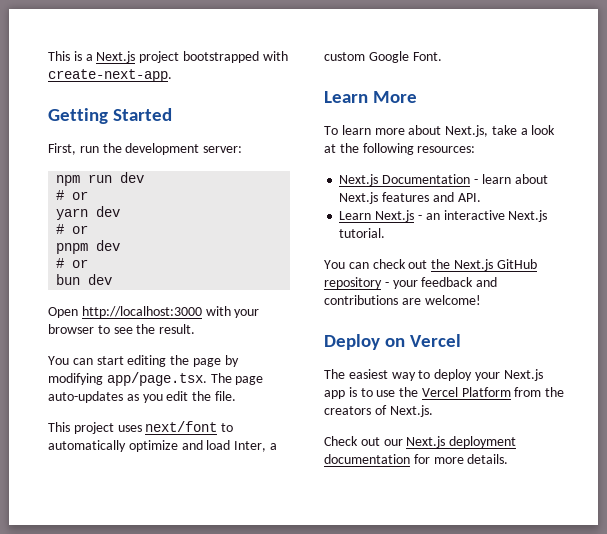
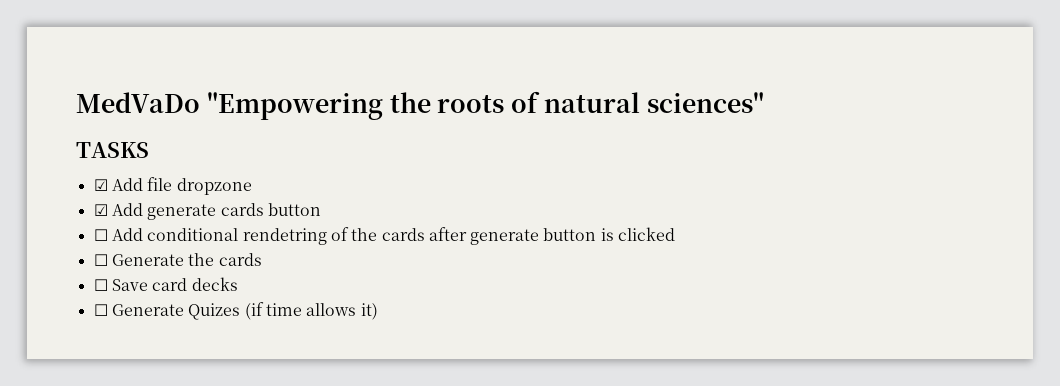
[48,51,288,63] [48,69,172,82] [48,108,173,124] [48,143,243,155] [56,172,145,186] [56,190,89,200] [56,206,121,220] [56,224,89,234] [56,240,121,254] [56,258,89,268] [56,274,113,285] [48,306,260,318] [48,324,196,334] [48,355,239,367] [48,372,264,386] [48,391,236,403] [48,421,234,434] [48,440,277,452] [324,51,442,63] [324,91,418,103] [324,125,556,137] [324,143,476,155] [339,174,548,186] [339,192,481,204] [339,210,548,222] [339,228,386,238] [324,259,537,271] [324,277,498,289] [324,295,481,305] [324,334,462,350] [324,369,543,381] [324,387,565,399] [324,405,433,417] [324,436,517,448] [324,454,509,464] This is a Next.js project bootstrapped with create-next-app. // Getting Started // First, run the development server: // npm run dev // # or // yarn dev // # or // pnpm dev // # or // bun dev // Open http://localhost:3000 with your browser to see the result. // You can start editing the page by modifying app/page.tsx. The page auto-updates as you edit the file. // This project uses next/font to automatically optimize and load Inter, a custom Google Font. // Learn More // To learn more about Next.js, take a look at the following resources: // Next.js Documentation - learn about Next.js features and API. // Learn Next.js - an interactive Next.js tutorial. // You can check out the Next.js GitHub repository - your feedback and contributions are welcome! // Deploy on Vercel // The easiest way to deploy your Next.js app is to use the Vercel Platform from the creators of Next.js. // Check out our Next.js deployment documentation for more details. -> [76,91,764,120] [76,142,149,158] [93,177,252,195] [93,203,321,220] [93,227,676,245] [93,253,262,266] [93,277,238,291] [93,302,378,320] MedVaDo "Empowering the roots of natural sciences" // TASKS // ☑ Add file dropzone // ☑ Add generate cards button // ☐ Add conditional rendetring of the cards after generate button is clicked // ☐ Generate the cards // ☐ Save card decks // ☐ Generate Quizes (if time allows it)

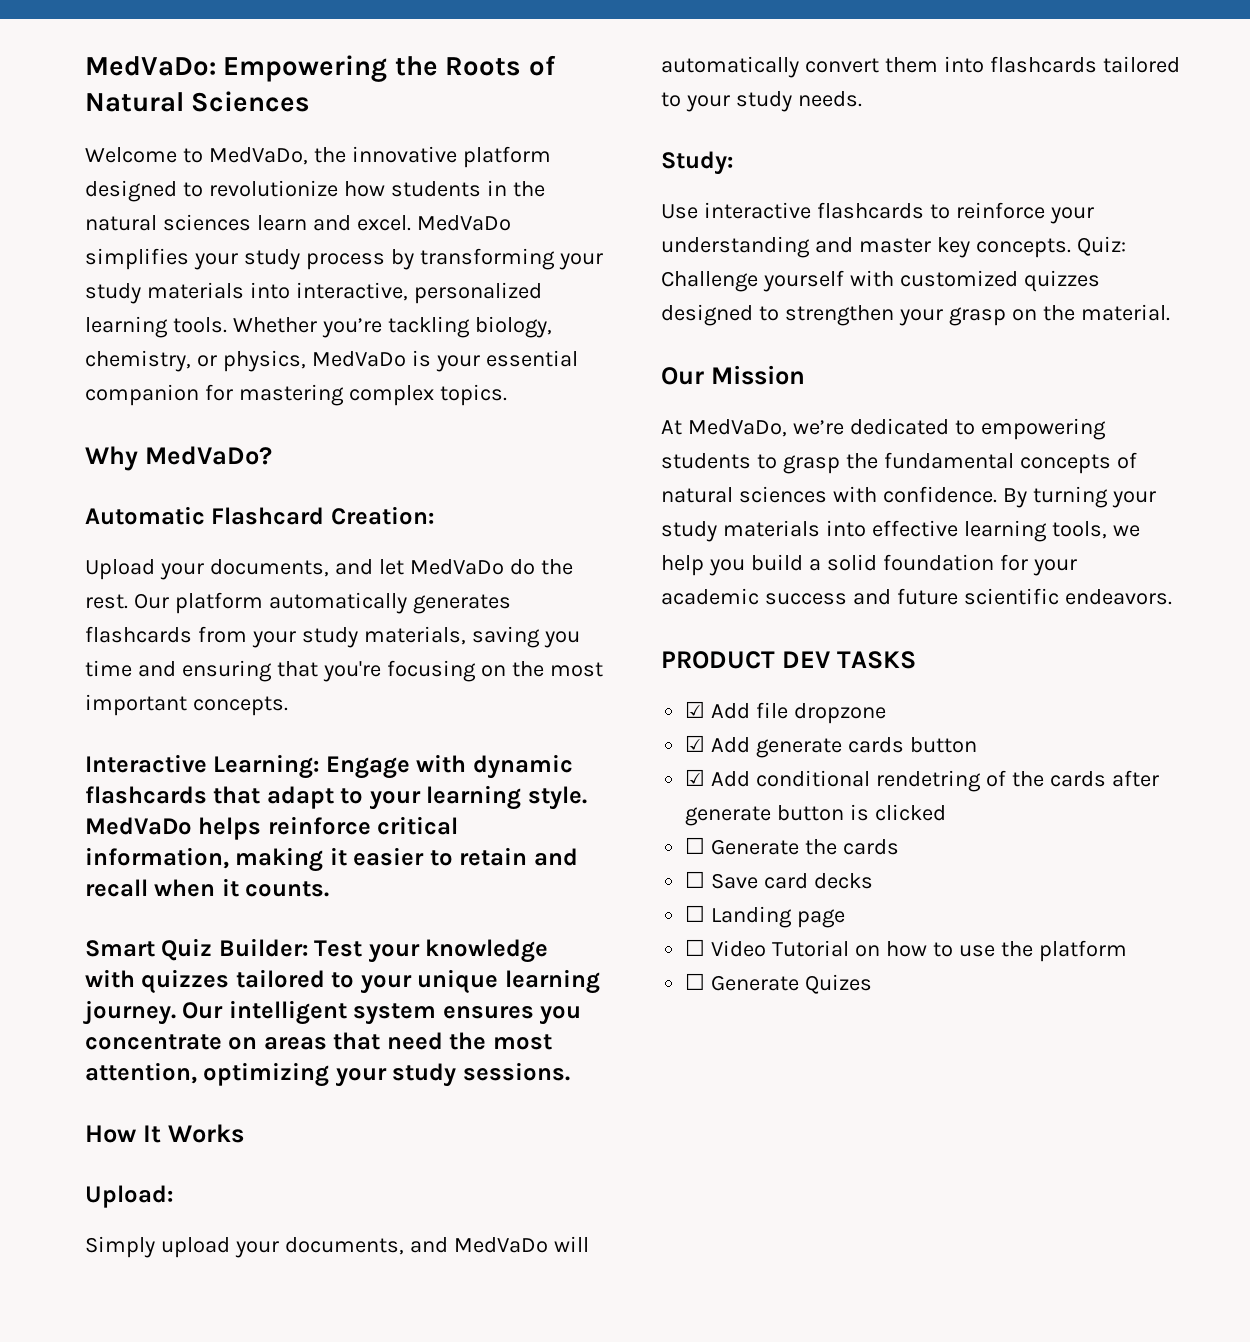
[76,91,764,120] MedVaDo "Empowering the roots of natural sciences" // -> [85,55,556,82] [85,91,311,112] [85,146,551,168] [85,180,545,202] [85,214,511,231] [85,248,603,270] [85,282,542,304] [85,316,552,338] [85,350,578,372] [85,384,507,406] [85,446,272,471] [85,506,434,525] [85,559,573,580] [85,592,511,614] [85,626,580,648] [85,660,603,682] [85,694,288,716] [85,754,573,779] [85,785,587,810] [85,816,459,840] [85,847,578,872] [85,878,330,897] [85,938,549,963] [85,969,600,994] [83,1000,582,1025] [85,1032,552,1050] [85,1062,570,1087] [85,1124,244,1143] [85,1185,173,1208] [85,1236,589,1258] [661,56,1180,78] [661,91,862,112] [661,151,733,175] [661,202,1094,224] [661,236,1126,258] [661,270,1100,292] [661,304,1170,326] [661,365,805,385] [661,418,1106,440] [661,452,1137,474] [661,486,1156,508] [661,520,1140,542] [661,554,1077,576] [661,588,1172,605] [661,651,830,669] MedVaDo: Empowering the Roots of Natural Sciences // Welcome to MedVaDo, the innovative platform designed to revolutionize how students in the natural sciences learn and excel. MedVaDo simplifies your study process by transforming your study materials into interactive, personalized learning tools. Whether you’re tackling biology, chemistry, or physics, MedVaDo is your essential companion for mastering complex topics. // Why MedVaDo? // Automatic Flashcard Creation: // Upload your documents, and let MedVaDo do the rest. Our platform automatically generates flashcards from your study materials, saving you time and ensuring that you're focusing on the most important concepts. // Interactive Learning: Engage with dynamic flashcards that adapt to your learning style. MedVaDo helps reinforce critical information, making it easier to retain and recall when it counts. // Smart Quiz Builder: Test your knowledge with quizzes tailored to your unique learning journey. Our intelligent system ensures you concentrate on areas that need the most attention, optimizing your study sessions. // How It Works // Upload: // Simply upload your documents, and MedVaDo will automatically convert them into flashcards tailored to your study needs. // Study: // Use interactive flashcards to reinforce your understanding and master key concepts. Quiz: Challenge yourself with customized quizzes designed to strengthen your grasp on the material. // Our Mission // At MedVaDo, we’re dedicated to empowering students to grasp the fundamental concepts of natural sciences with confidence. By turning your study materials into effective learning tools, we help you build a solid foundation for your academic success and future scientific endeavors. // PRODUCT DEV
[93,229,108,241] ☐ -> [685,769,706,786] ☑
(238, 284) none -> [685,905,846,928] [685,939,1127,962] // ☐ Landing page // ☐ Video Tutorial on how to use the platform
[244,302,378,320] (if time allows it) -> (873, 984) none

